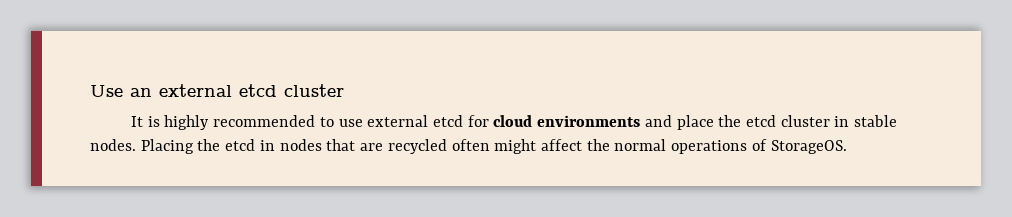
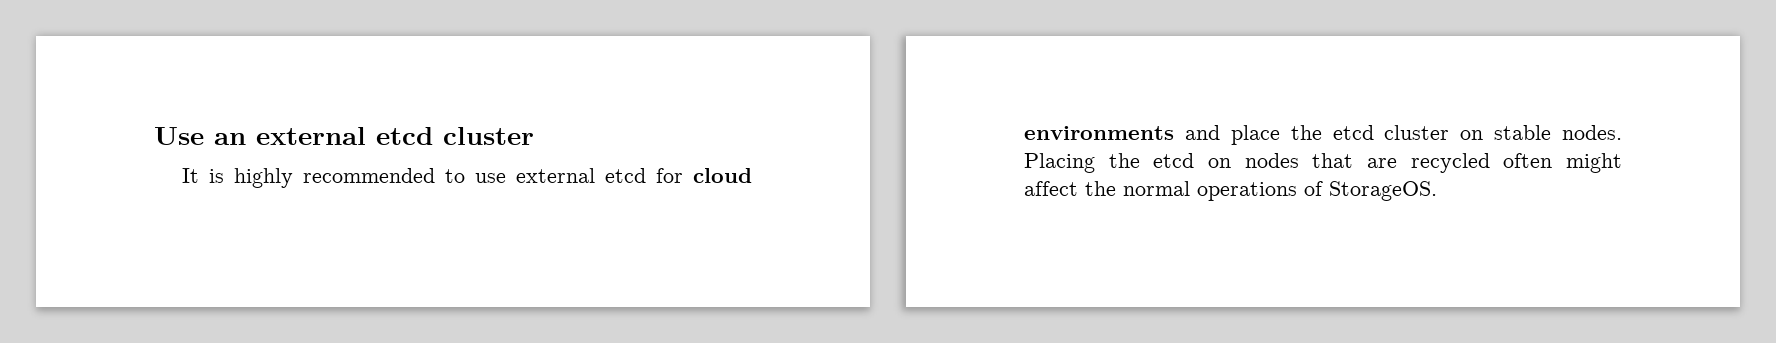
[834,116,850,127] in -> [1460,130,1484,140] on
[259,140,275,151] in -> [1208,158,1231,168] on

